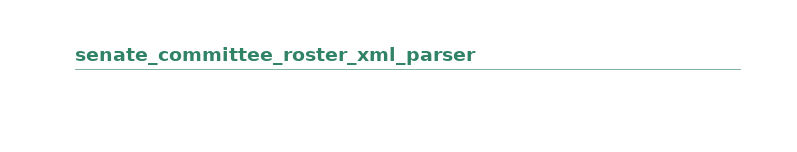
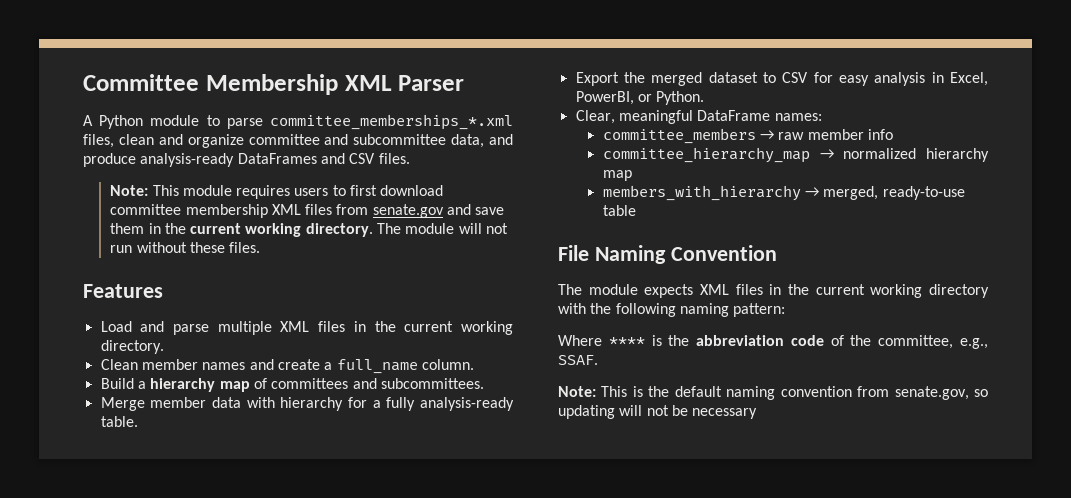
[75,47,476,65] senate_committee_roster_xml_parser -> [83,74,465,95] [83,114,513,130] [83,134,513,148] [83,153,410,167] [110,185,444,199] [110,204,505,218] [110,223,509,237] [110,242,261,253] [83,284,163,298] [100,321,513,335] [100,340,164,354] [100,359,474,374] [100,378,484,392] [100,397,514,411] [100,416,138,427] [575,72,988,86] [575,91,705,105] [575,110,822,124] [602,128,894,144] [602,147,989,163] [602,170,632,181] [602,185,965,201] [602,205,636,216] [558,245,777,264] [558,284,989,298] [558,303,786,317] [558,335,988,349] [558,355,598,365] [558,386,988,400] [558,405,758,419] Committee Membership XML Parser // A Python module to parse committee_memberships_*.xml files, clean and organize committee and subcommittee data, and produce analysis-ready DataFrames and CSV files. // Note: This module requires users to first download committee membership XML files from senate.gov and save them in the current working directory. The module will not run without these files. // Features // Load and parse multiple XML files in the current working directory. // Clean member names and create a full_name column. // Build a hierarchy map of committees and subcommittees. // Merge member data with hierarchy for a fully analysis-ready table. // Export the merged dataset to CSV for easy analysis in Excel, PowerBI, or Python. // Clear, meaningful DataFrame names: // committee_members → raw member info // committee_hierarchy_map → normalized hierarchy map // members_with_hierarchy → merged, ready-to-use table // File Naming Convention // The module expects XML files in the current working directory with the following naming pattern: // Where **** is the abbreviation code of the committee, e.g., SSAF. // Note: This is the default naming convention from senate.gov, so updating will not be necessary

